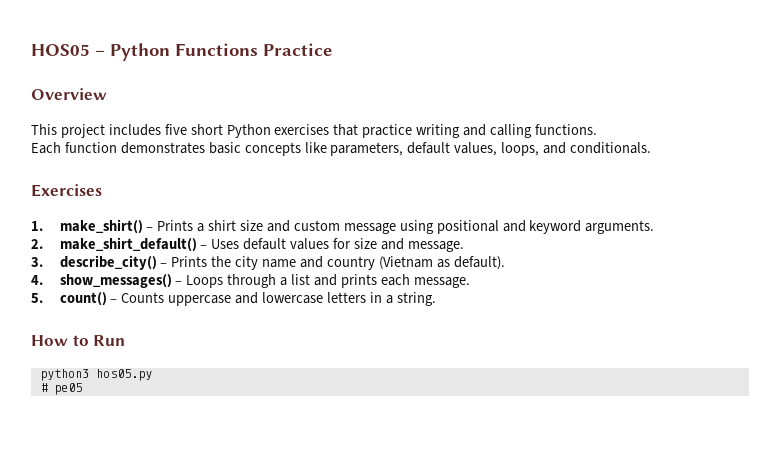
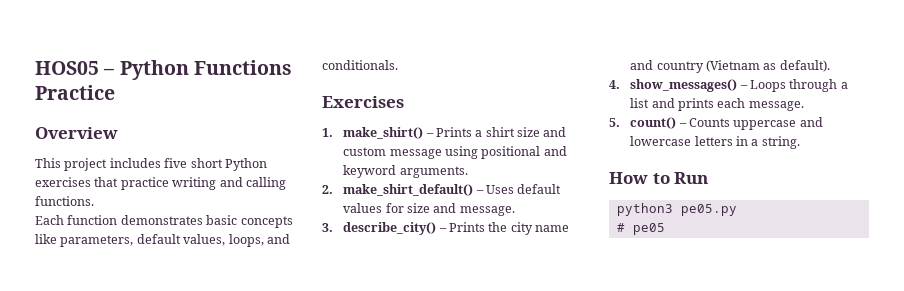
[95,369,152,381] hos05.py -> [680,204,737,216] pe05.py

